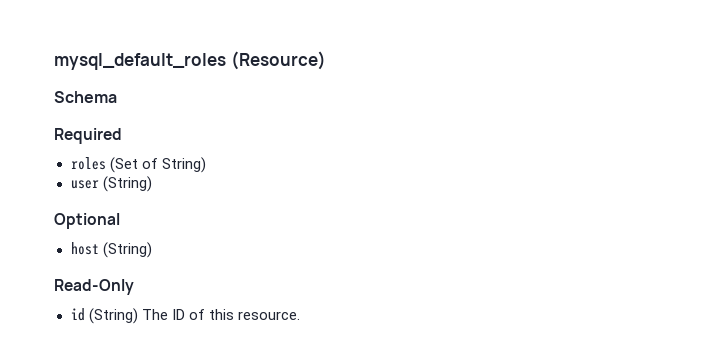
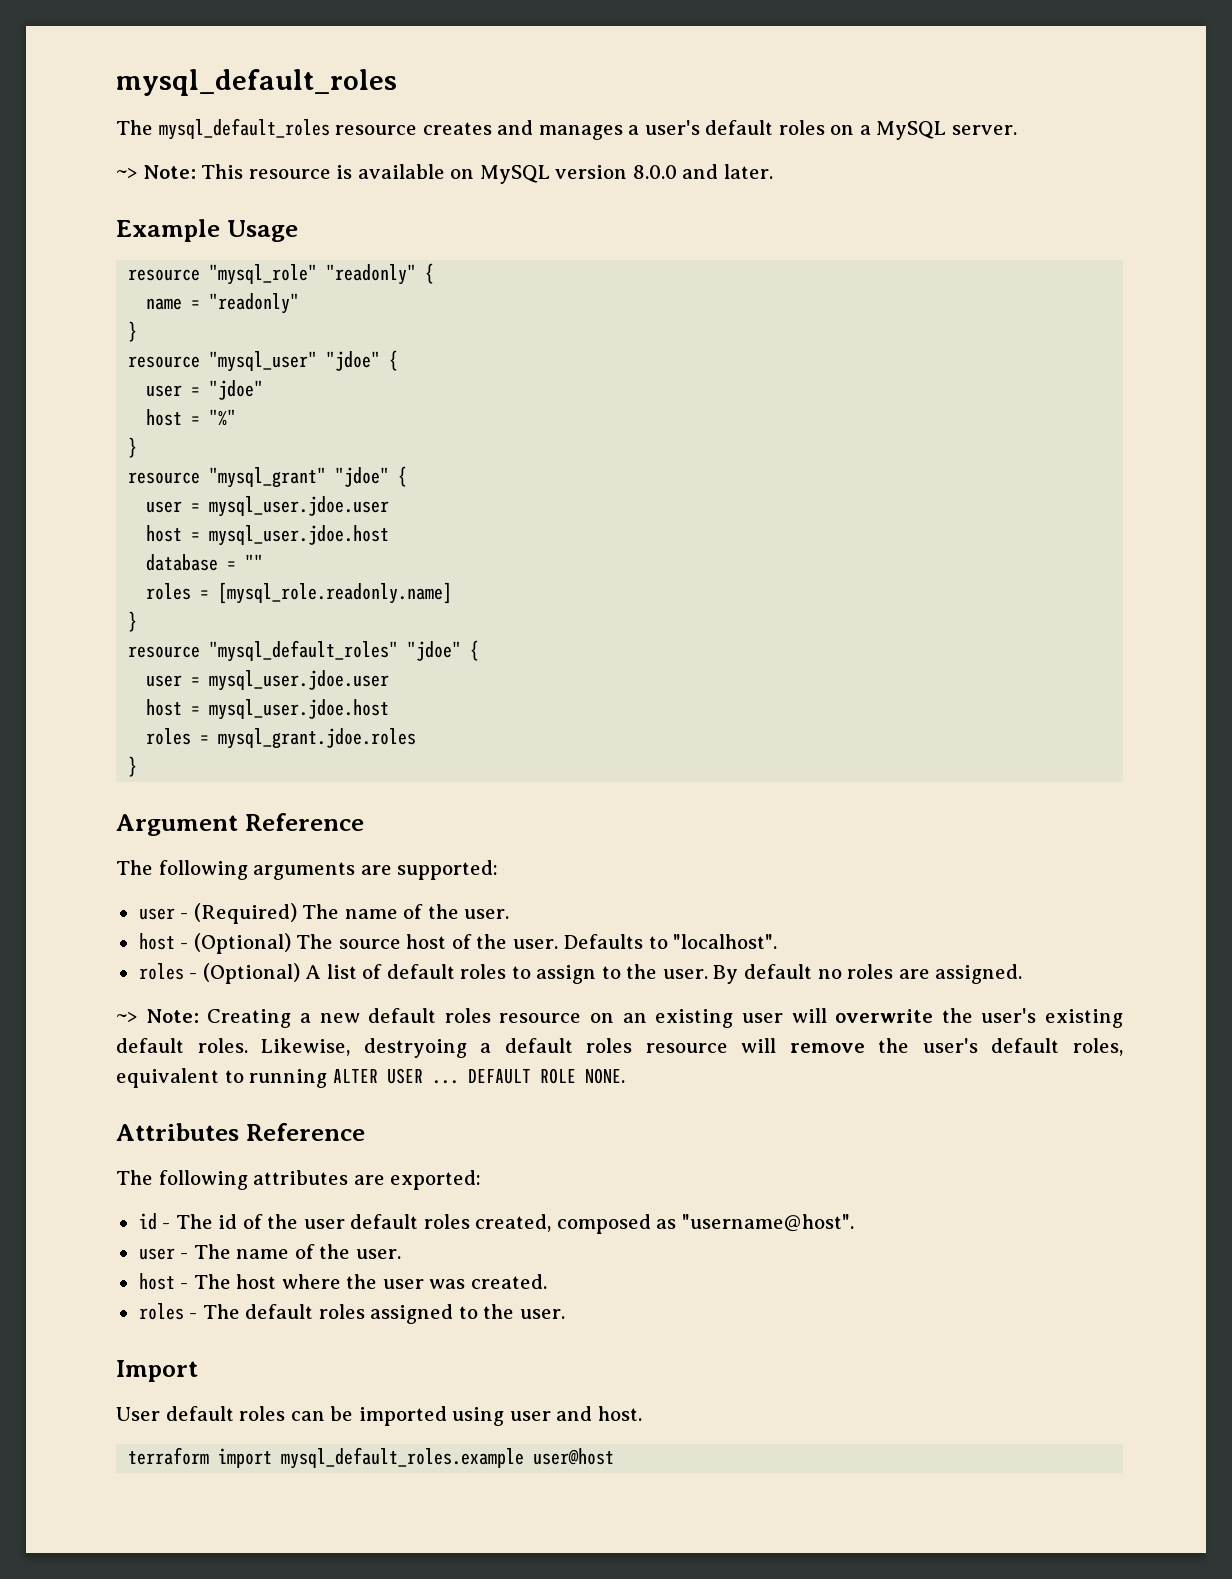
[54,51,326,70] [54,91,117,103] [54,128,122,144] [70,157,206,173] [70,176,152,192] [54,213,120,229] [70,242,152,258] [54,279,134,295] [70,308,300,324] mysql_default_roles (Resource) // Schema // Required // roles (Set of String) // user (String) // Optional // host (String) // Read-Only // id (String) The ID of this resource. -> [116,69,397,96] [116,118,1017,140] [116,164,773,184] [116,219,298,242] [128,263,435,285] [146,293,300,314] [128,321,138,342] [128,350,399,372] [146,380,264,400] [146,409,237,426] [128,437,138,458] [128,466,408,488] [146,496,390,517] [146,525,390,546] [146,554,264,571] [146,582,453,604] [128,611,138,632] [128,640,480,662] [146,670,390,691] [146,699,390,720] [146,728,417,749] [128,756,138,777] [116,813,364,836] [116,860,499,880] [138,903,510,924] [138,933,778,954] [138,963,1023,984] [116,1008,1123,1028] [116,1038,1123,1058] [116,1068,625,1088] [116,1123,365,1141] [116,1170,482,1190] [138,1213,854,1234] [138,1244,401,1260] [138,1273,547,1290] [138,1303,565,1324] [116,1360,198,1382] [116,1406,642,1426] [128,1447,615,1469] mysql_default_roles // The mysql_default_roles resource creates and manages a user's default roles on a MySQL server. // ~> Note: This resource is available on MySQL version 8.0.0 and later. // Example Usage // resource "mysql_role" "readonly" { // name = "readonly" // } // resource "mysql_user" "jdoe" { // user = "jdoe" // host = "%" // } // resource "mysql_grant" "jdoe" { // user = mysql_user.jdoe.user // host = mysql_user.jdoe.host // database = "" // roles = [mysql_role.readonly.name] // } // resource "mysql_default_roles" "jdoe" { // user = mysql_user.jdoe.user // host = mysql_user.jdoe.host // roles = mysql_grant.jdoe.roles // } // Argument Reference // The following arguments are supported: // user - (Required) The name of the user. // host - (Optional) The source host of the user. Defaults to "localhost". // roles - (Optional) A list of default roles to assign to the user. By default no roles are assigned. // ~> Note: Creating a new default roles resource on an existing user will overwrite the user's existing default roles. Likewise, destryoing a default roles resource will remove the user's default roles, equivalent to running ALTER USER ... DEFAULT ROLE NONE. // Attributes Reference // The following attributes are exported: // id - The id of the user default roles created, composed as "username@host". // user - The name of the user. // host - The host where the user was created. // roles - The default roles assigned to the user. // Import // User default roles can be imported using user and host. // terraform import mysql_default_roles.example user@host

